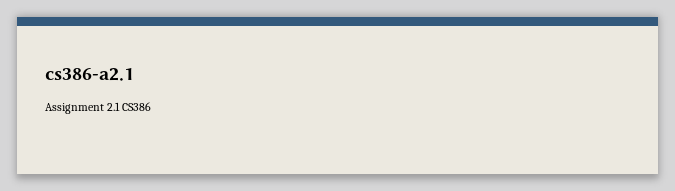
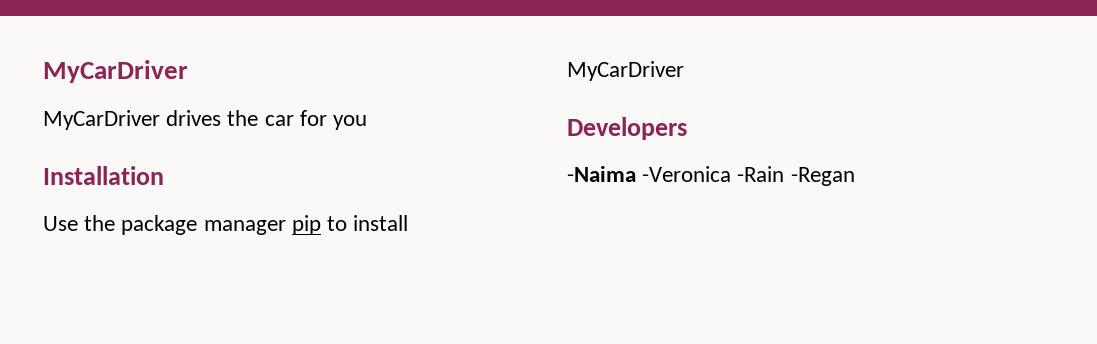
[45,68,134,81] [45,102,152,114] cs386-a2.1 // Assignment 2.1 CS386 -> [43,60,188,83] [43,110,368,130] [43,166,164,185] [43,215,409,235] [567,61,684,81] [567,117,687,140] [567,166,855,186] MyCarDriver // MyCarDriver drives the car for you // Installation // Use the package manager pip to install MyCarDriver // Developers // -Naima -Veronica -Rain -Regan

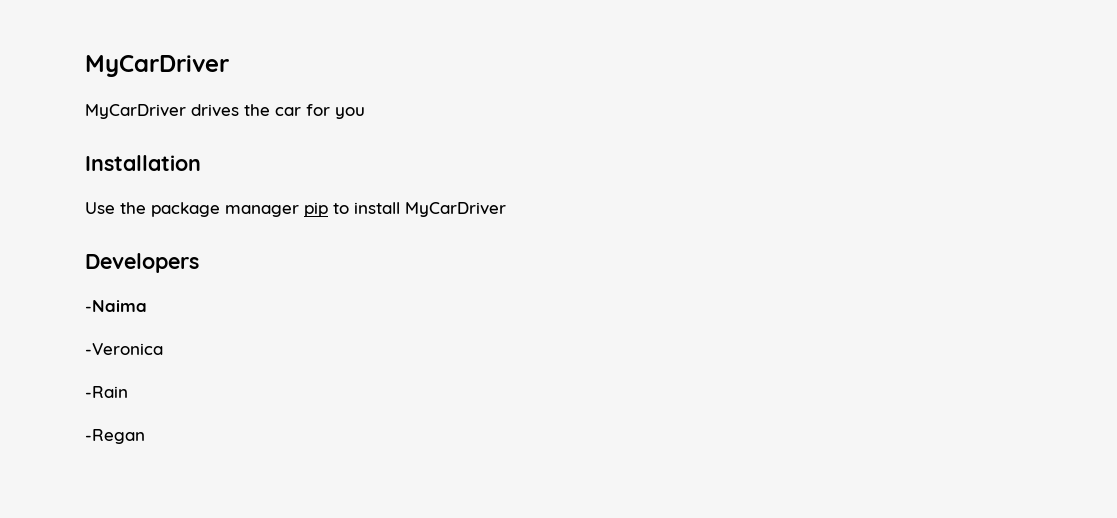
(636, 174) none -> (147, 306) //
(732, 174) none -> (163, 349) //
(785, 174) none -> (128, 392) //

